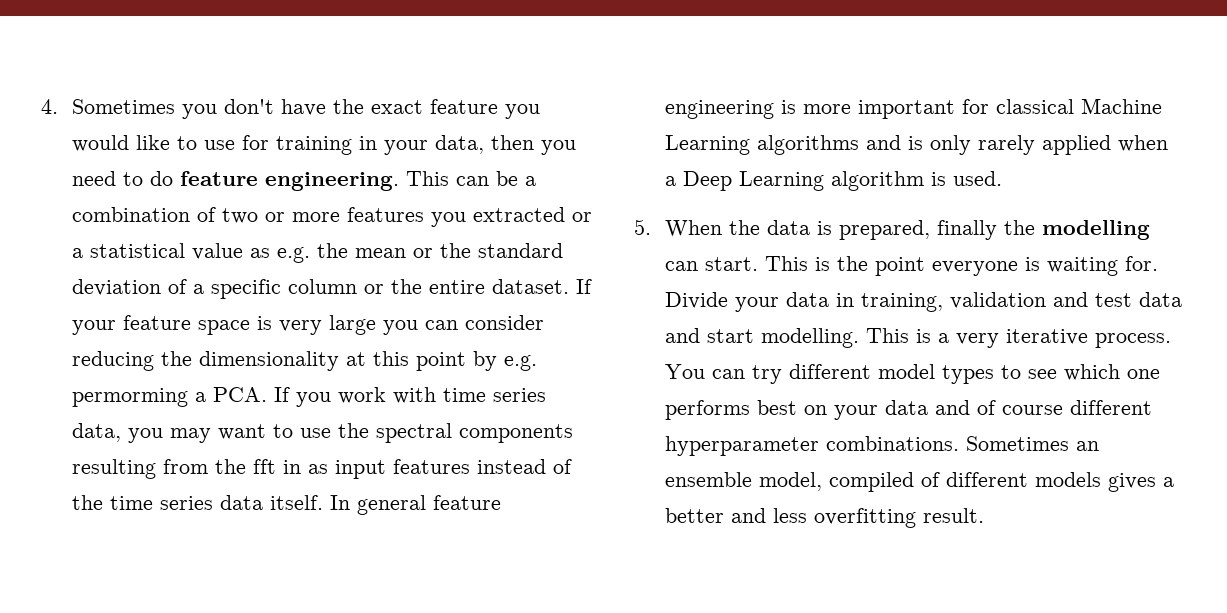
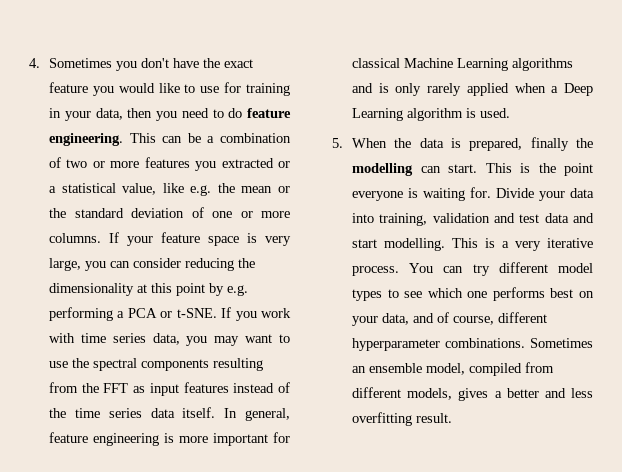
[192,243,271,260] value as -> [122,183,184,195] value, like
[193,279,570,299] a specific column or the entire dataset. -> [212,211,291,218] [49,233,102,243] one or more columns.
[329,315,377,335] large -> [49,258,82,271] large,
[72,387,268,407] permorming a PCA. -> [49,307,217,321] performing a PCA or t-SNE.
[253,459,302,474] fft in -> [103,383,129,393] FFT
[357,495,427,515] general -> [245,408,290,421] general,
[836,293,855,307] in -> [352,213,375,223] into
[885,400,929,415] data -> [382,313,410,325] data,
[1002,405,1064,415] course -> [453,316,495,325] course,
[921,472,1102,487] of different models -> [525,362,555,373] [352,387,453,400] from different models,

